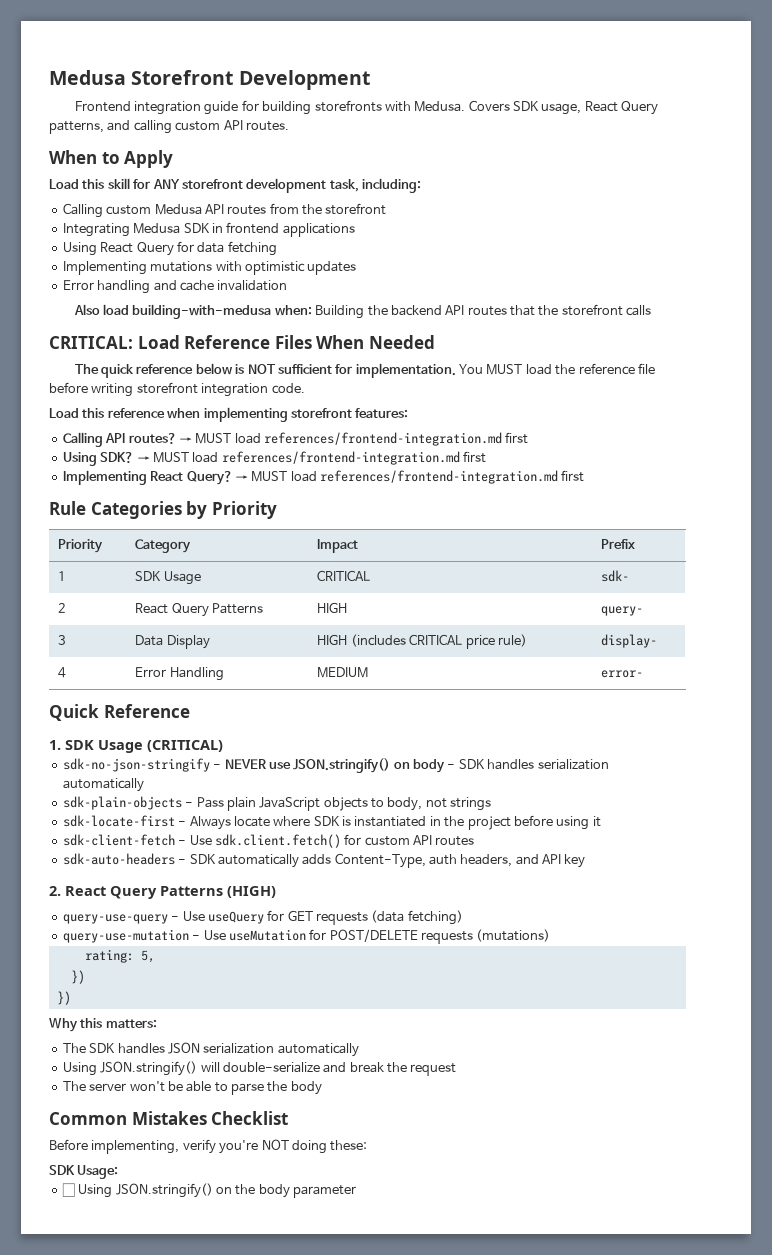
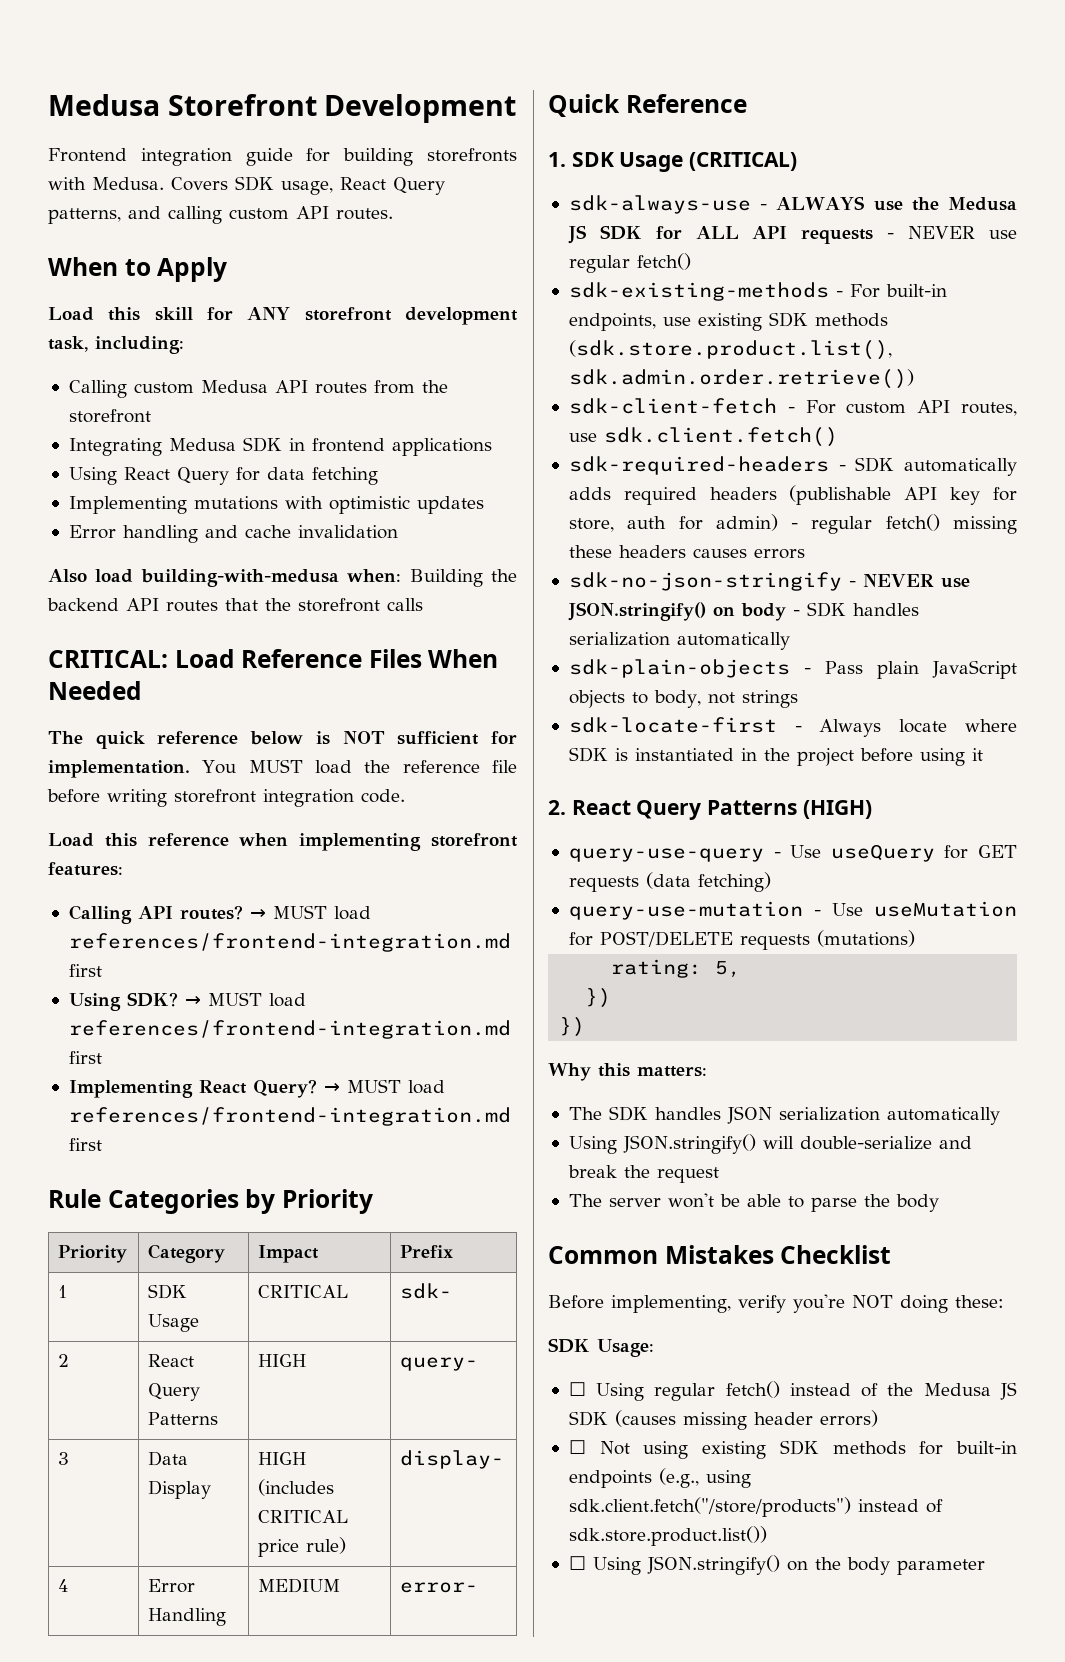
(223, 746) none -> [568,195,1017,214] [567,225,1017,244] [568,253,691,273] [568,282,947,301] [568,312,888,331] [568,340,892,360] [568,369,914,389] [568,398,1017,416] [568,427,838,447] [568,456,1017,476] [568,485,1017,505] [568,514,1017,534] [568,545,805,559] // sdk-always-use - ALWAYS use the Medusa JS SDK for ALL API requests - NEVER use regular fetch() // sdk-existing-methods - For built-in endpoints, use existing SDK methods (sdk.store.product.list(), sdk.admin.order.retrieve()) // sdk-client-fetch - For custom API routes, use sdk.client.fetch() // sdk-required-headers - SDK automatically adds required headers (publishable API key for store, auth for admin) - regular fetch() missing these headers causes errors
[62,834,475,848] [62,853,586,868] // sdk-client-fetch - Use sdk.client.fetch() for custom API routes // sdk-auto-headers - SDK automatically adds Content-Type, auth headers, and API key -> (983, 754) none
(119, 1172) none -> [568,1381,1017,1401] [568,1410,878,1430] [568,1440,1017,1459] [568,1468,751,1488] [568,1497,943,1517] [568,1526,767,1546] // ☐ Using regular fetch() instead of the Medusa JS SDK (causes missing header errors) // ☐ Not using existing SDK methods for built-in endpoints (e.g., using sdk.client.fetch("/store/products") instead of sdk.store.product.list())

